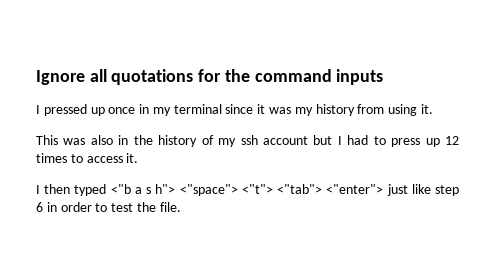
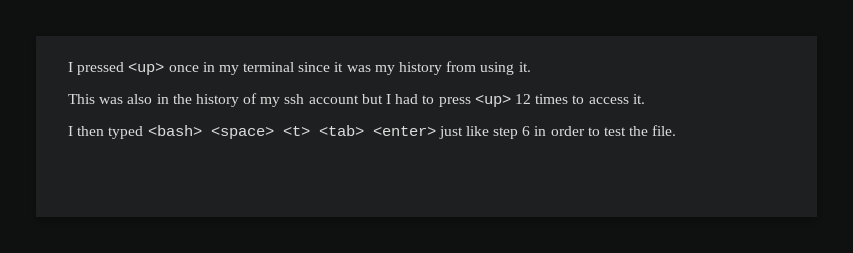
[36,69,384,85] Ignore all quotations for the command inputs // -> (68, 67) none
[90,107,105,116] up -> [128,62,165,75] <up>
[425,138,440,147] up -> [474,94,511,107] <up>
[110,184,384,196] <"b a s h"> <"space"> <"t"> <"tab"> <"enter"> -> [147,125,436,139] <bash> <space> <t> <tab> <enter>

